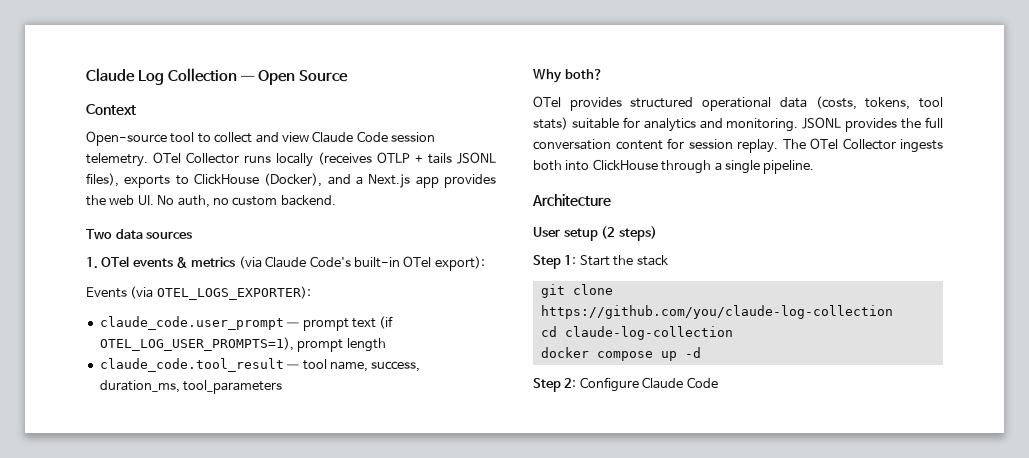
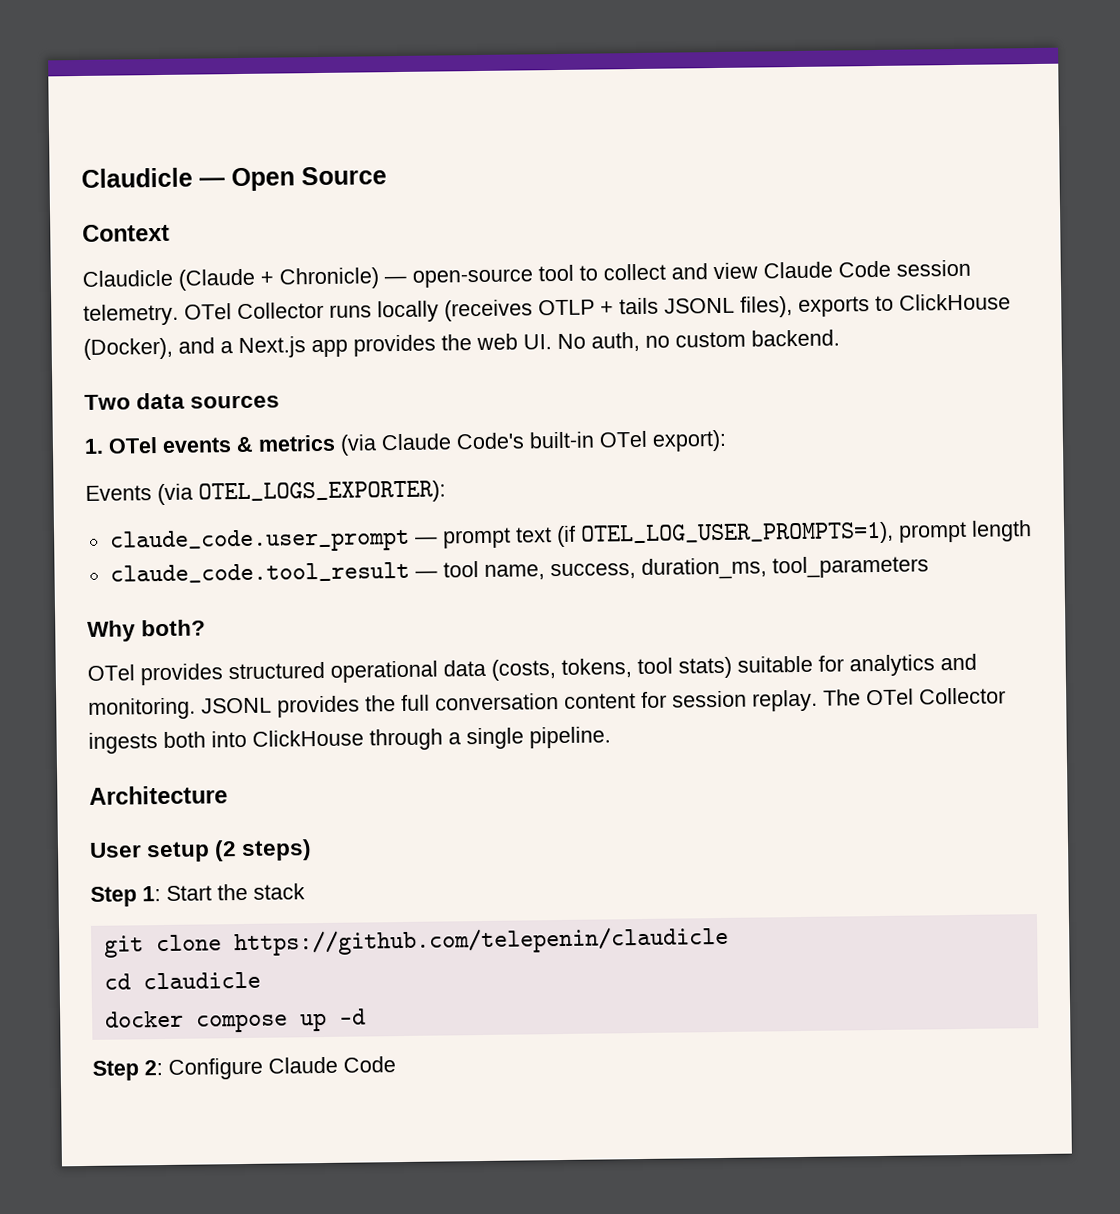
[86,68,237,85] Claude Log Collection -> [81,167,193,188] Claudicle
[86,131,167,146] Open-source -> [82,267,533,291] Claudicle (Claude + Chronicle) — open-source
[540,305,893,319] https://github.com/you/claude-log-collection -> [233,925,729,957] https://github.com/telepenin/claudicle
[564,326,733,340] claude-log-collection -> [142,971,261,990] claudicle

